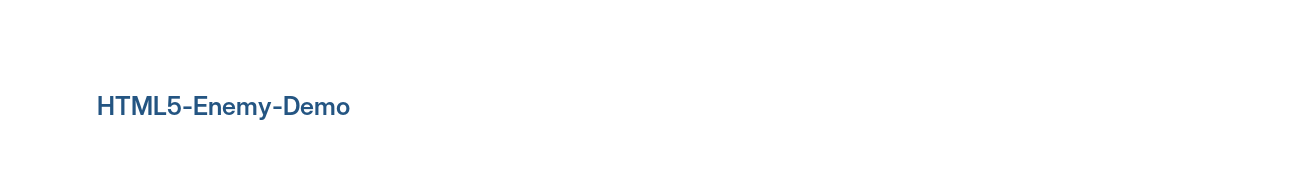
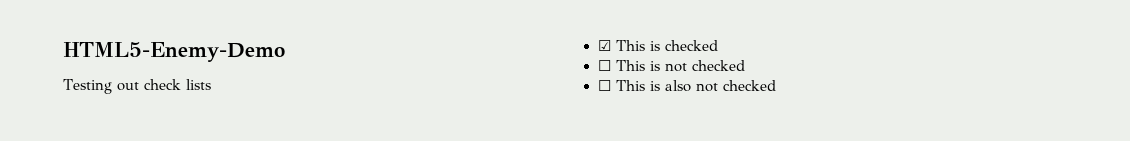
(350, 108) none -> [63,79,211,94] [597,40,718,51] [597,60,745,72] [597,80,776,92] // Testing out check lists // ☑ This is checked // ☐ This is not checked // ☐ This is also not checked

